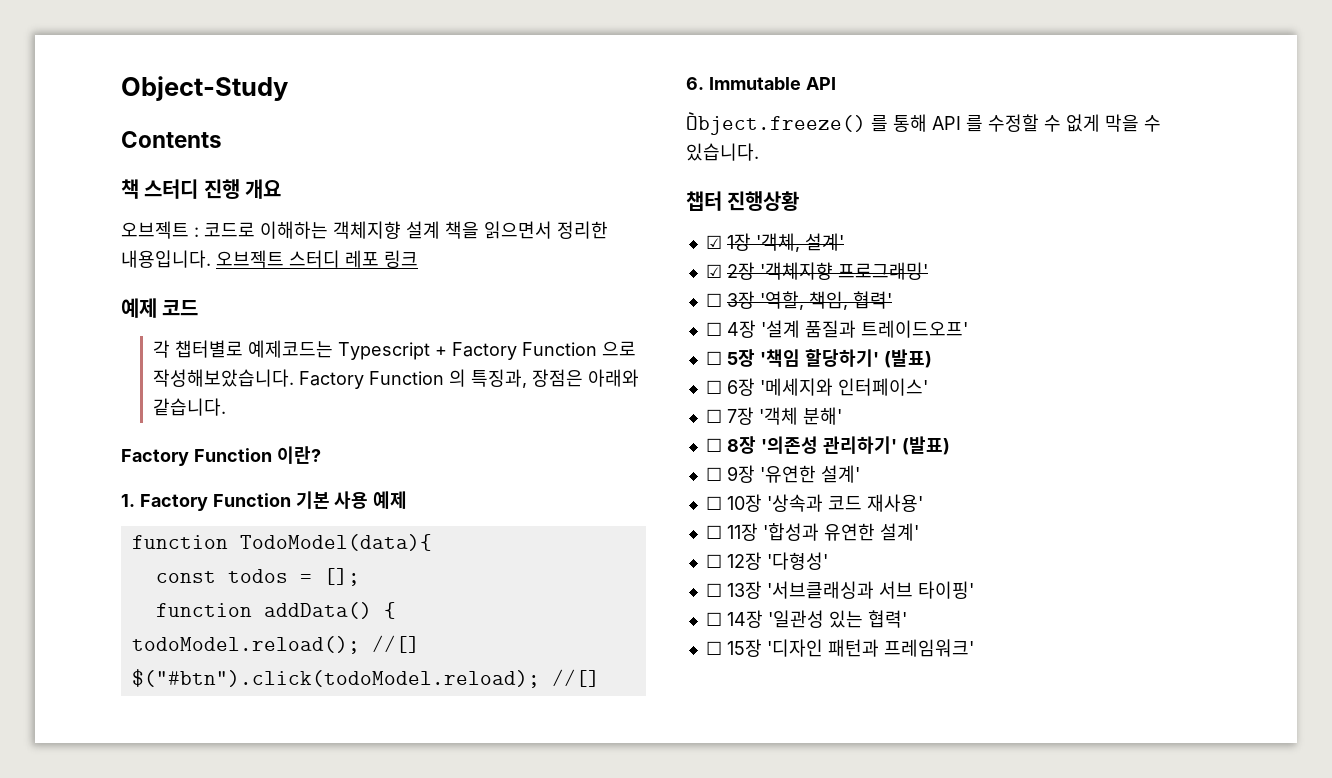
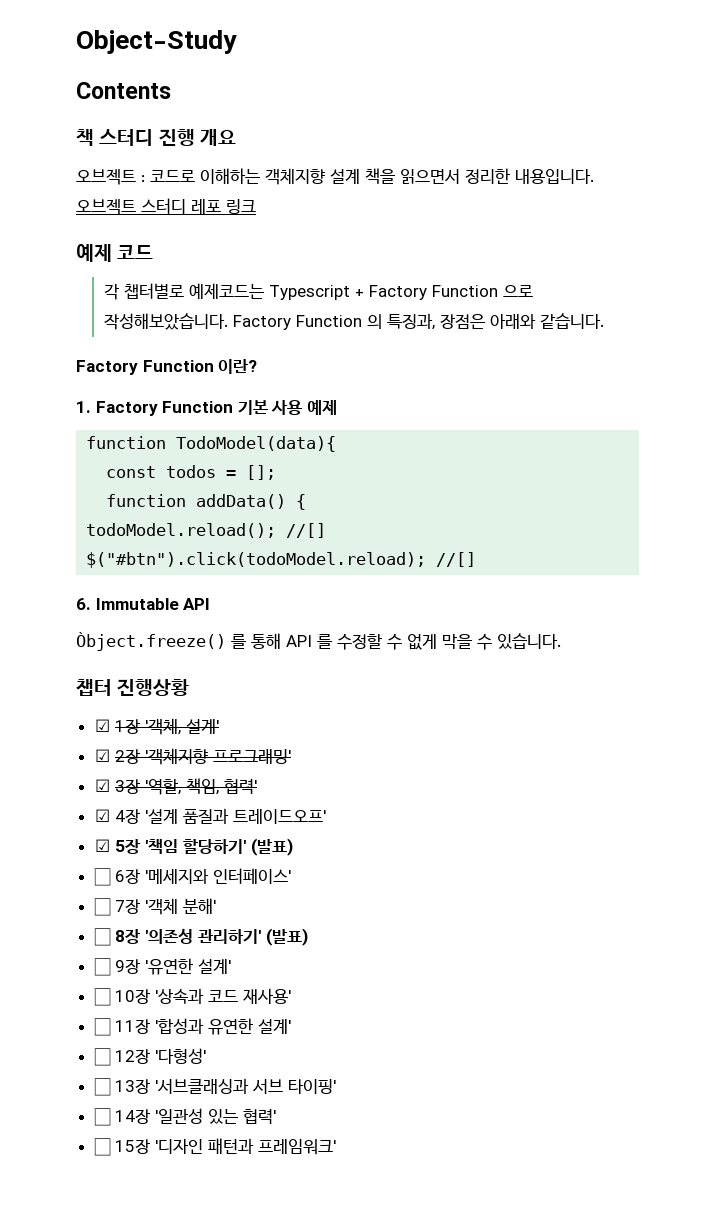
[705,293,722,307] ☐ -> [94,779,110,792] ☑
[705,322,722,336] ☐ -> [94,809,110,822] ☑
[705,351,722,365] ☐ -> [94,839,110,852] ☑

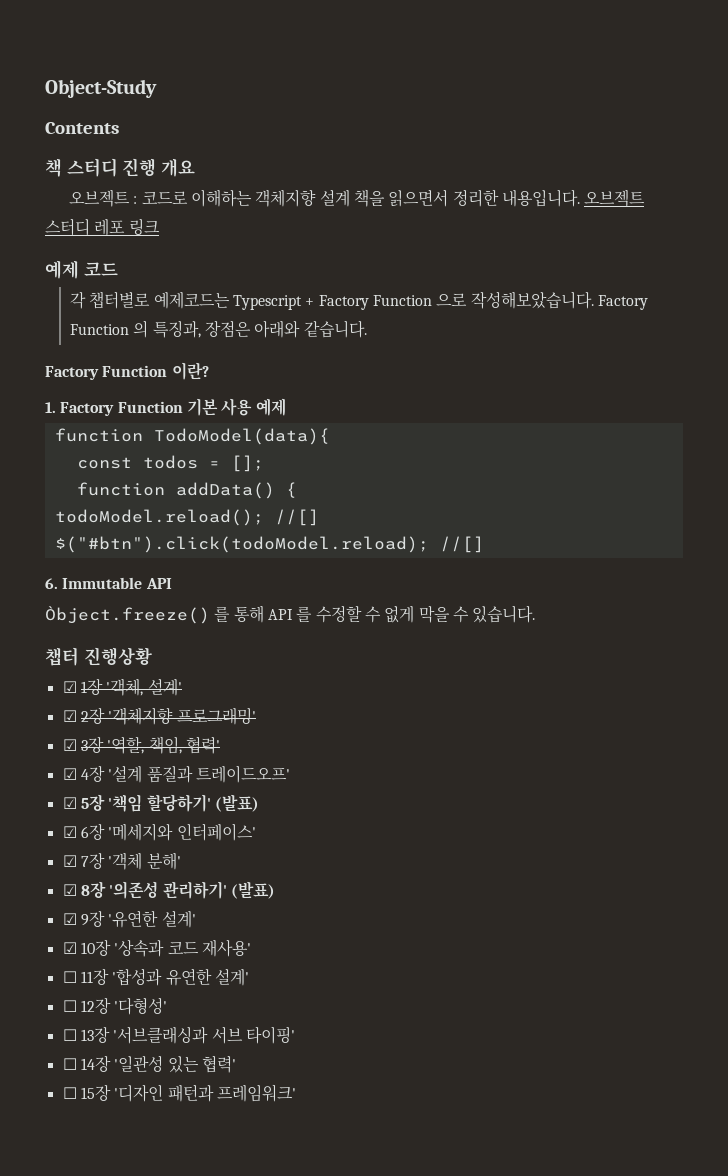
[93,868,111,886] ☐ -> [62,826,77,838] ☑
[93,898,111,916] ☐ -> [62,855,77,867] ☑
[93,928,111,946] ☐ -> [62,884,77,896] ☑
[93,958,111,976] ☐ -> [62,913,77,925] ☑
[93,988,111,1006] ☐ -> [62,942,77,954] ☑

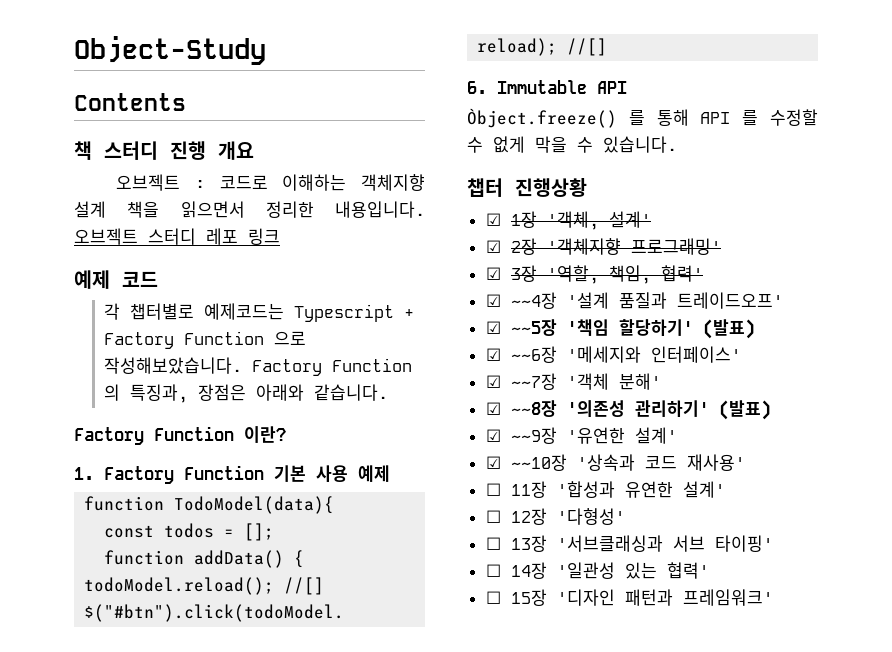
[80,765,105,782] 4장 -> [510,292,557,309] ~~4장
[80,794,105,811] 5장 -> [510,319,557,336] ~~5장
[80,823,105,840] 6장 -> [510,346,557,363] ~~6장
[80,852,105,869] 7장 -> [510,373,557,390] ~~7장
[80,881,106,898] 8장 -> [510,400,557,417] ~~8장
[80,910,105,927] 9장 -> [510,427,557,444] ~~9장
[80,939,111,956] 10장 -> [510,454,567,471] ~~10장

